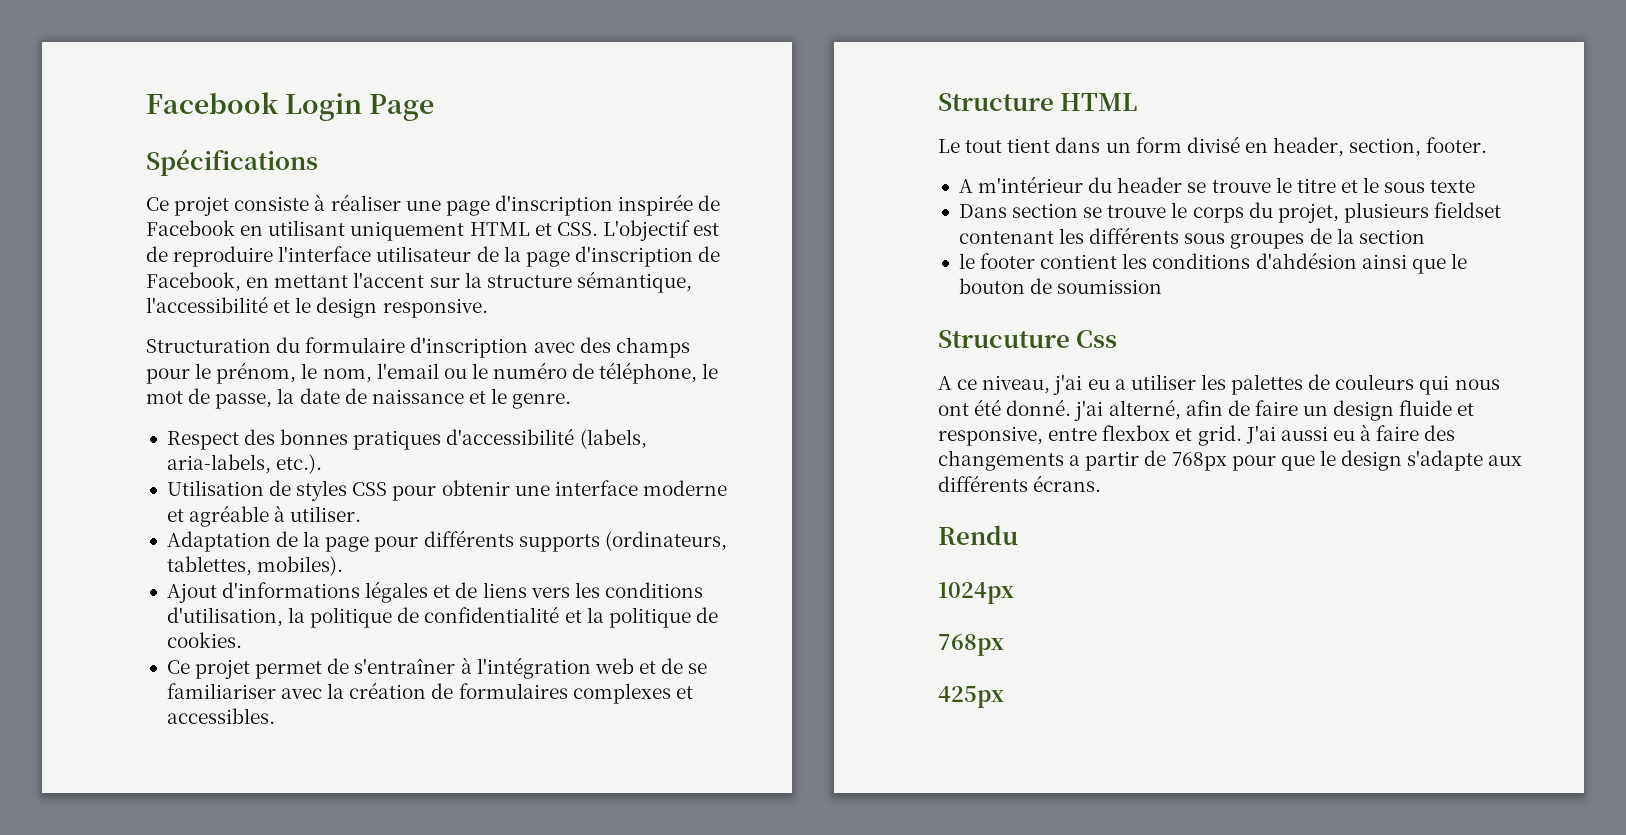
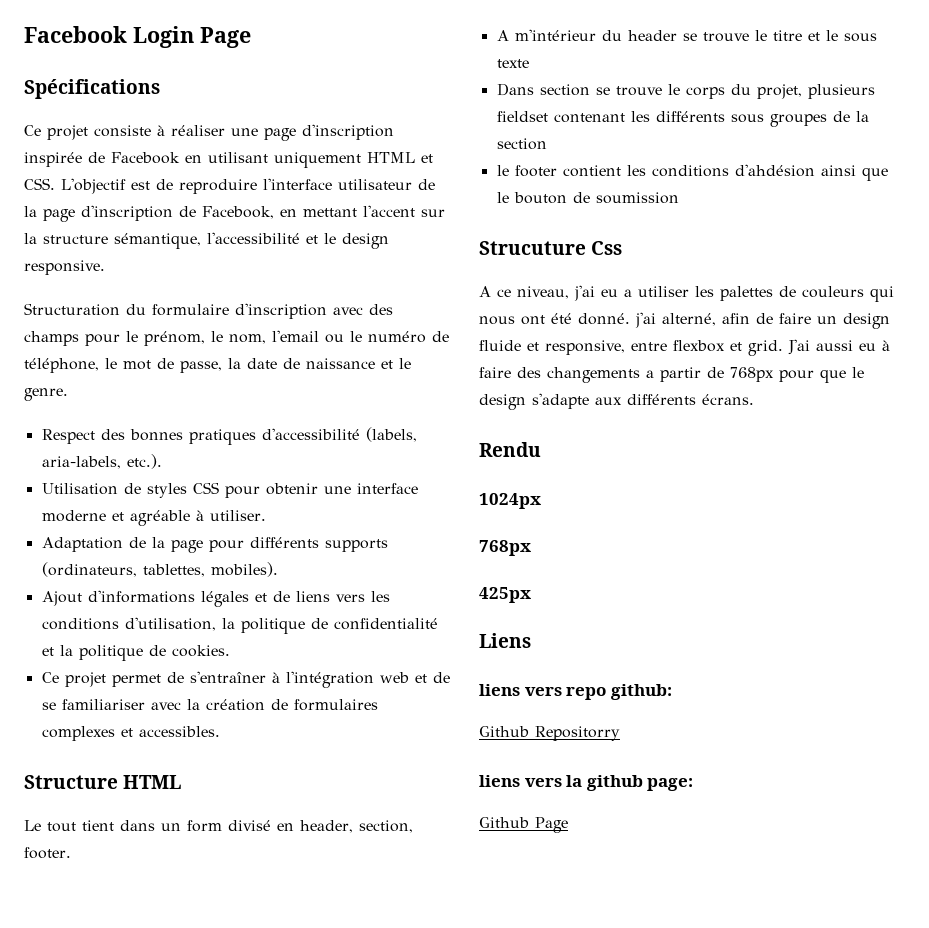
(1004, 697) none -> [479,633,531,648] [479,684,672,700] [479,726,620,741] [479,775,694,791] [479,817,568,833] // Liens // liens vers repo github: // Github Repositorry // liens vers la github page: // Github Page

